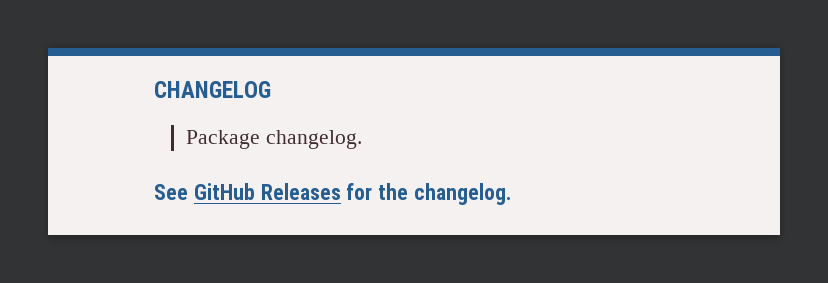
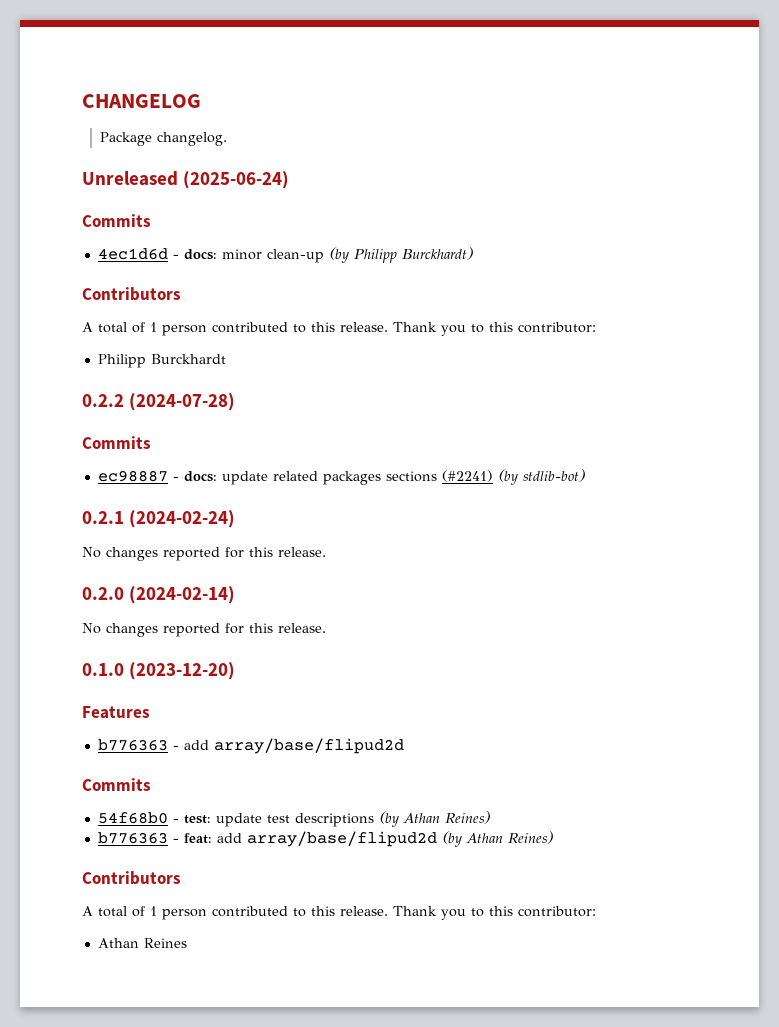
[154,183,512,205] See GitHub Releases for the changelog. -> [82,171,290,189] [82,214,151,227] [97,247,473,263] [82,287,181,301] [82,322,596,336] [97,354,226,368] [82,393,236,411] [82,436,151,449] [97,469,585,485] [82,510,236,528] [82,547,326,561] [82,586,236,604] [82,623,326,637] [82,662,236,680] [82,706,150,719] [97,738,404,754] [82,778,151,791] [97,811,490,827] [97,831,553,847] [82,871,181,885] [82,906,596,920] [97,938,187,948] Unreleased (2025-06-24) // Commits // 4ec1d6d - docs: minor clean-up (by Philipp Burckhardt) // Contributors // A total of 1 person contributed to this release. Thank you to this contributor: // Philipp Burckhardt // 0.2.2 (2024-07-28) // Commits // ec98887 - docs: update related packages sections (#2241) (by stdlib-bot) // 0.2.1 (2024-02-24) // No changes reported for this release. // 0.2.0 (2024-02-14) // No changes reported for this release. // 0.1.0 (2023-12-20) // Features // b776363 - add array/base/flipud2d // Commits // 54f68b0 - test: update test descriptions (by Athan Reines) // b776363 - feat: add array/base/flipud2d (by Athan Reines) // Contributors // A total of 1 person contributed to this release. Thank you to this contributor: // Athan Reines

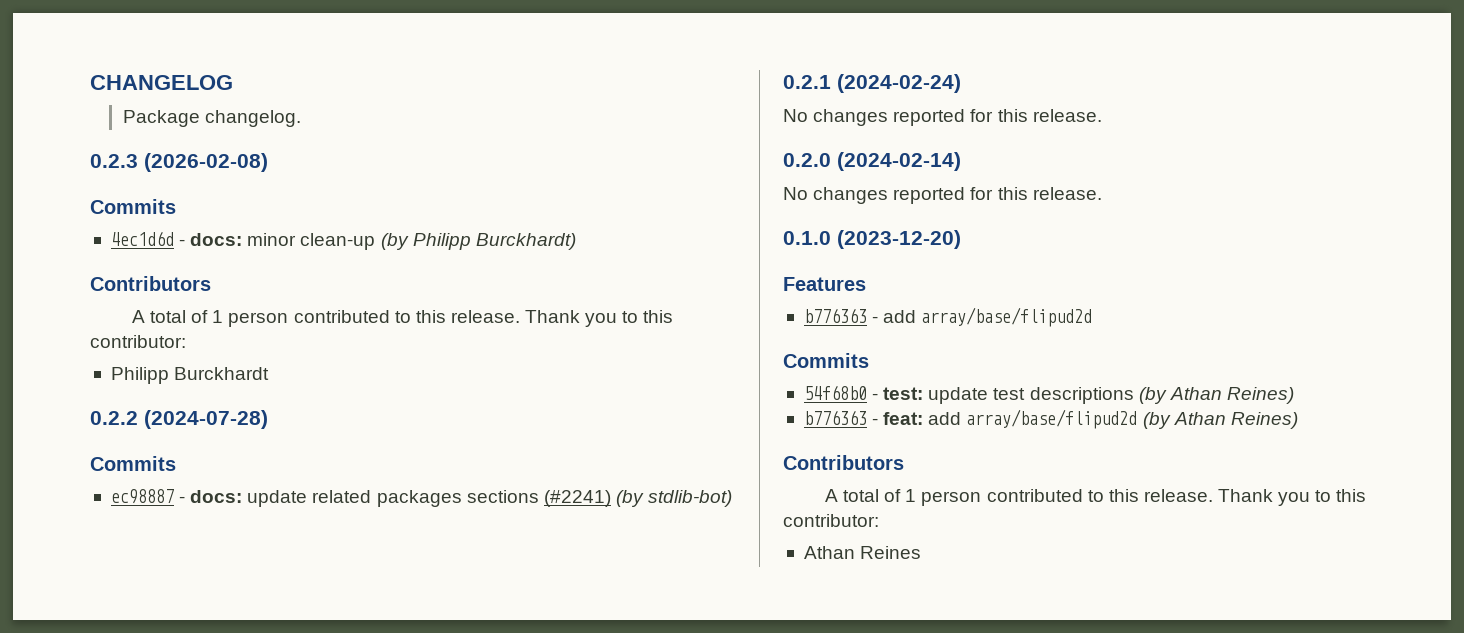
[82,171,290,189] Unreleased (2025-06-24) -> [90,153,268,172] 0.2.3 (2026-02-08)

